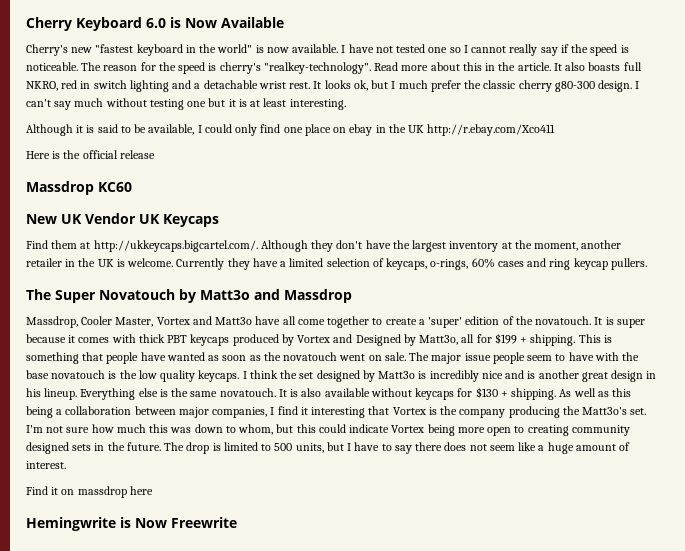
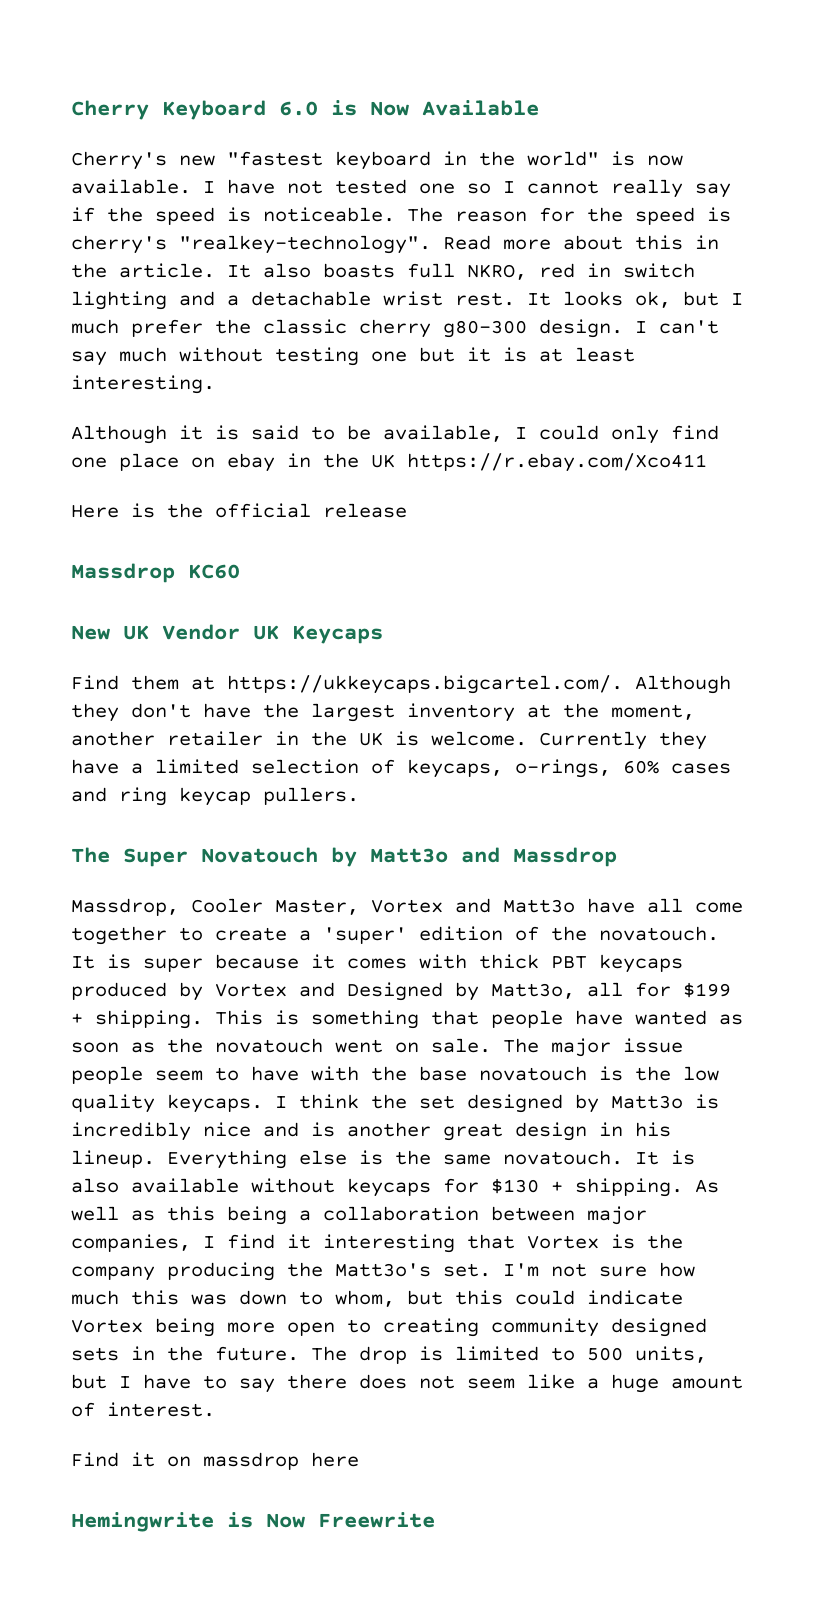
[427,124,556,136] http://r.ebay.com/Xco411 -> [407,453,707,472] https://r.ebay.com/Xco411
[93,240,258,252] http://ukkeycaps.bigcartel.com/. -> [227,675,623,694] https://ukkeycaps.bigcartel.com/.

